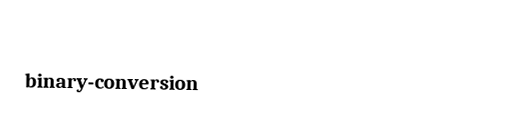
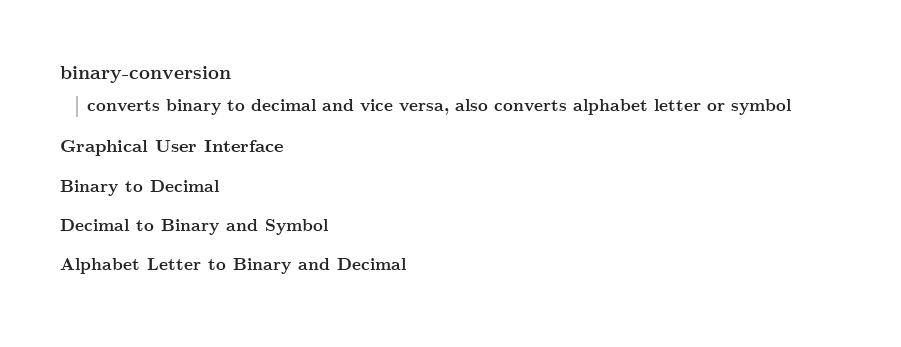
(199, 83) none -> [87,99,792,115] [60,140,283,156] [60,180,219,196] [60,219,328,235] [60,258,406,274] // converts binary to decimal and vice versa, also converts alphabet letter or symbol // Graphical User Interface // Binary to Decimal // Decimal to Binary and Symbol // Alphabet Letter to Binary and Decimal

